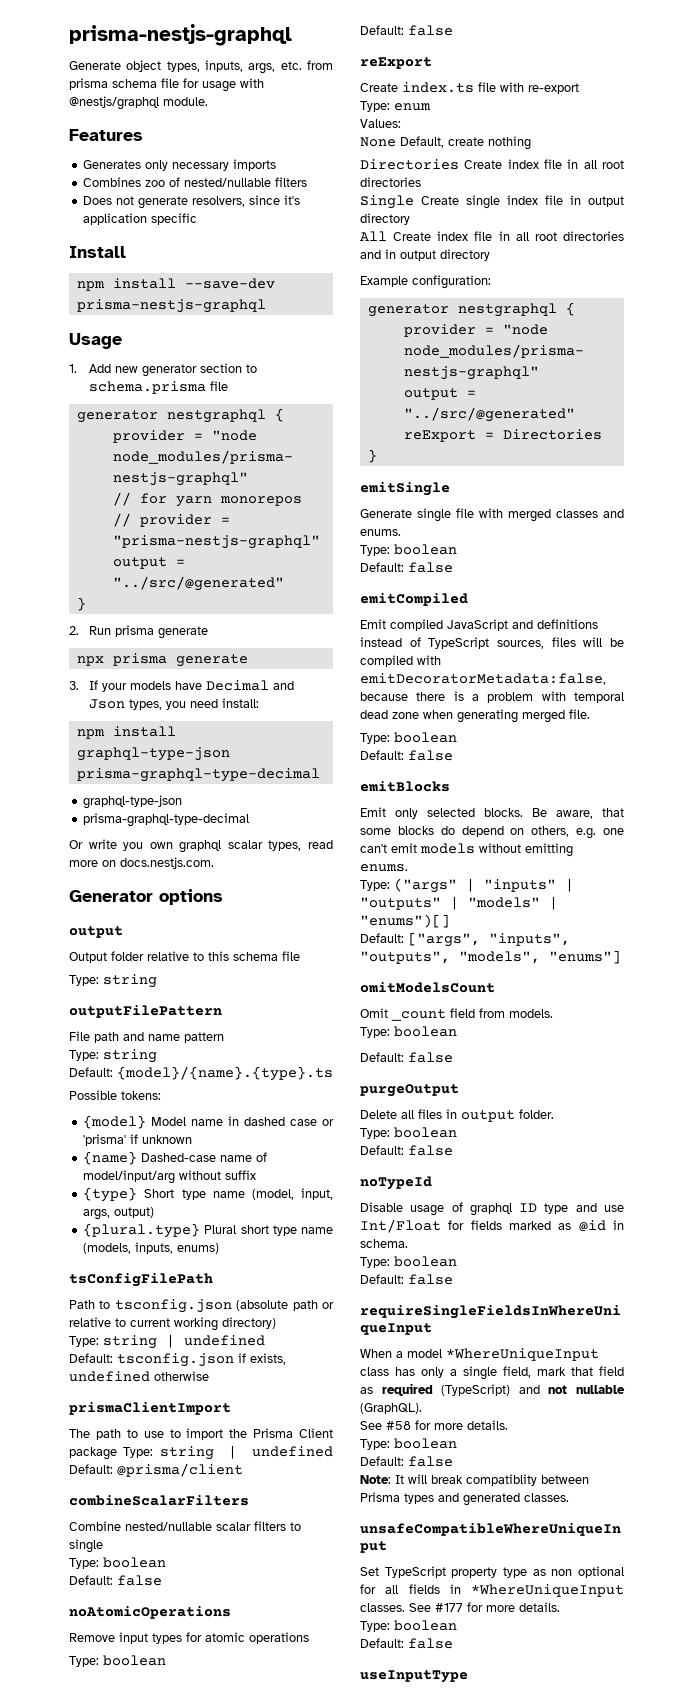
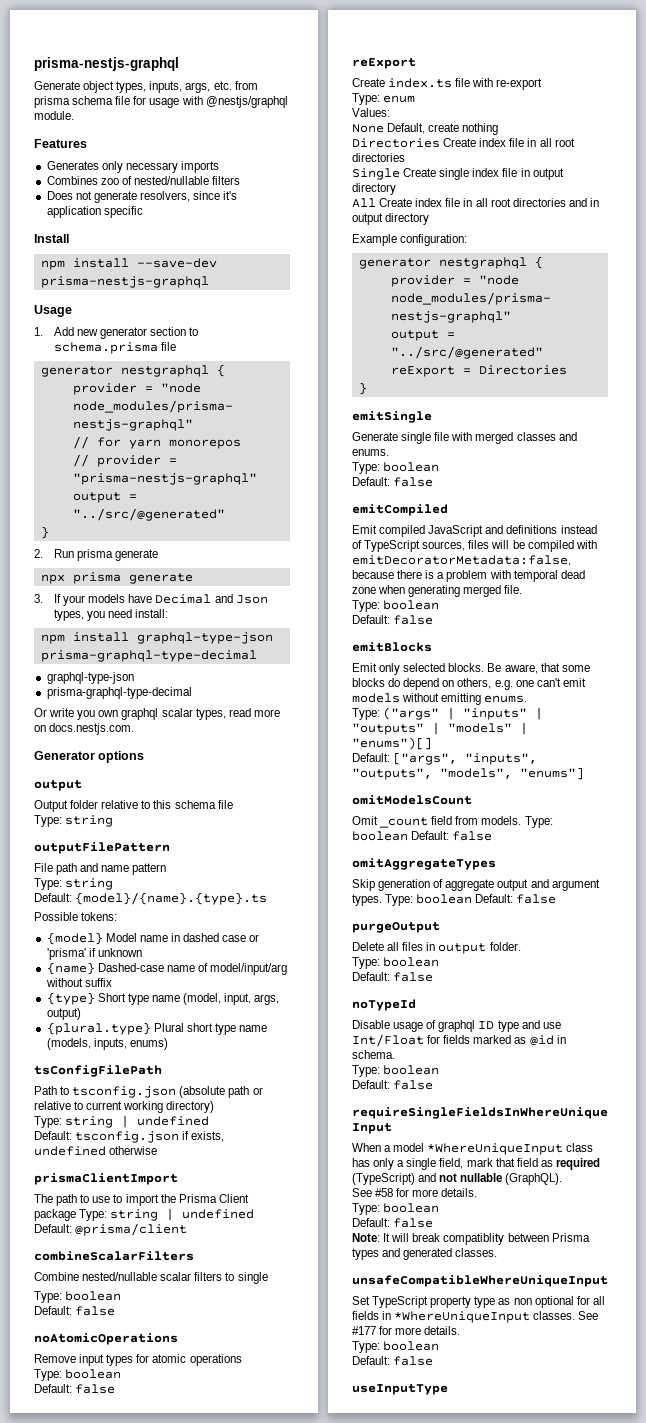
[360,1026,457,1038] // Type: boolean // -> [524,816,553,828] [352,831,493,841] [352,858,496,870] [352,879,600,891] [352,894,473,906] Type: boolean Default: false // omitAggregateTypes // Skip generation of aggregate output and argument types. Type: boolean

